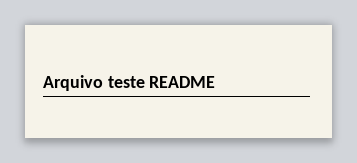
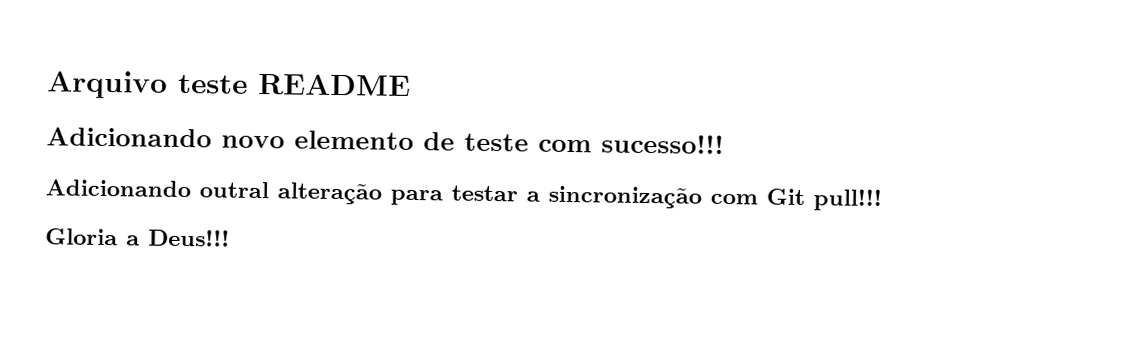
(216, 82) none -> [46,127,724,154] [45,179,882,212] [45,228,230,247] // Adicionando novo elemento de teste com sucesso!!! // Adicionando outral alteração para testar a sincronização com Git pull!!! // Gloria a Deus!!!

